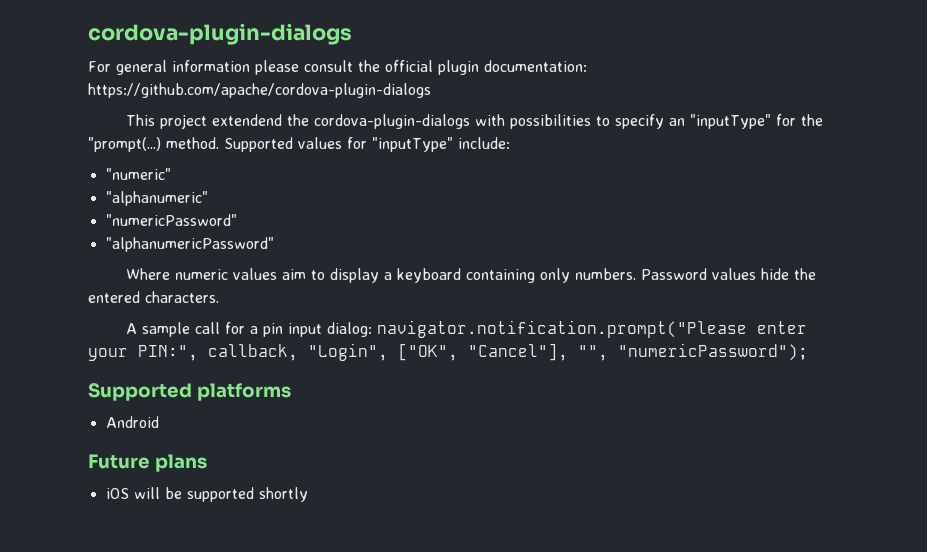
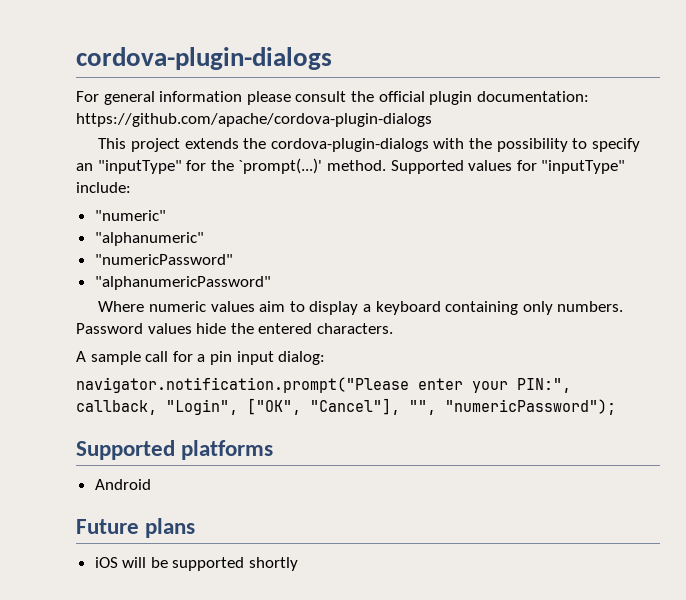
[211,114,282,126] extendend -> [184,138,239,149] extends
[509,114,591,129] possibilities -> [468,138,568,152] the possibility
[88,137,161,152] "prompt(...) -> [238,158,323,174] `prompt(...)'
(372, 329) none -> (326, 358) //

